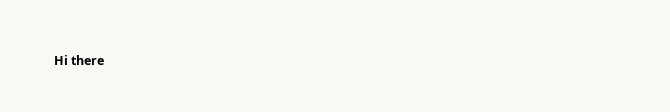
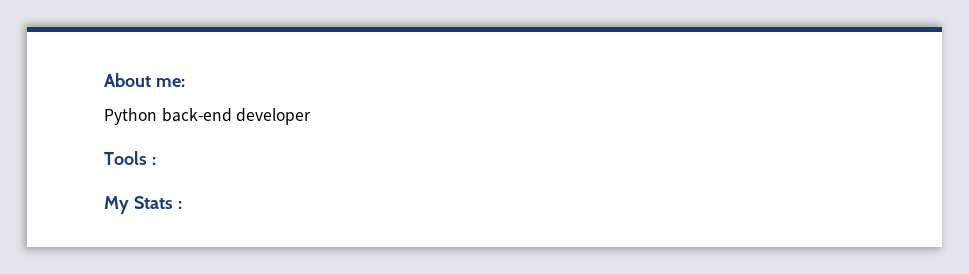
[54,55,105,65] Hi there -> [104,73,185,87] [104,108,312,125] [104,151,156,165] [104,196,182,214] About me: // Python back-end developer // Tools : // My Stats :

